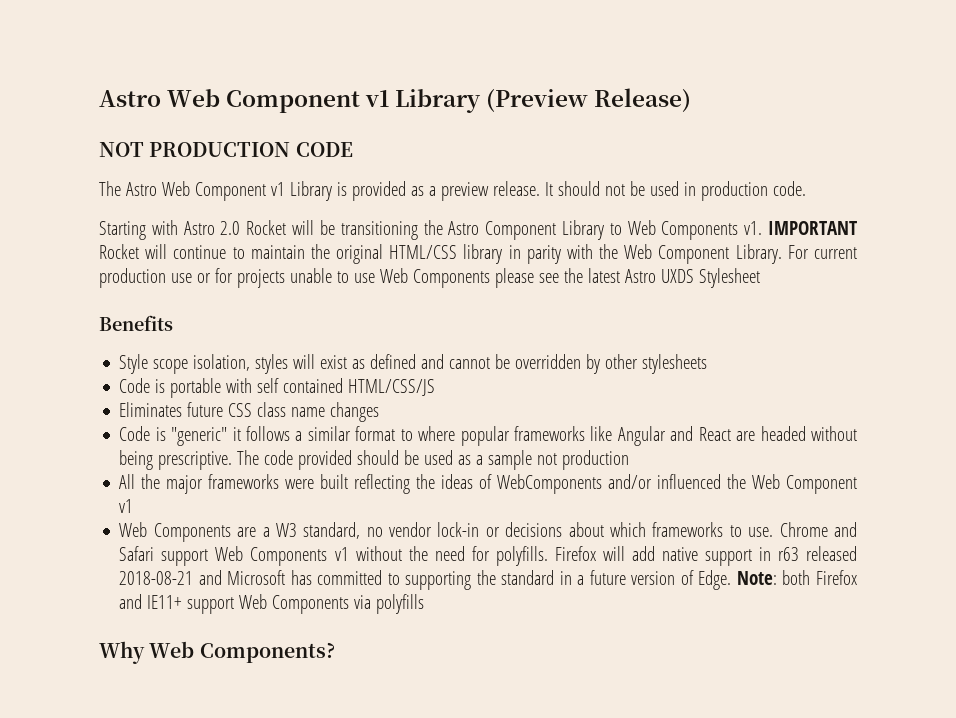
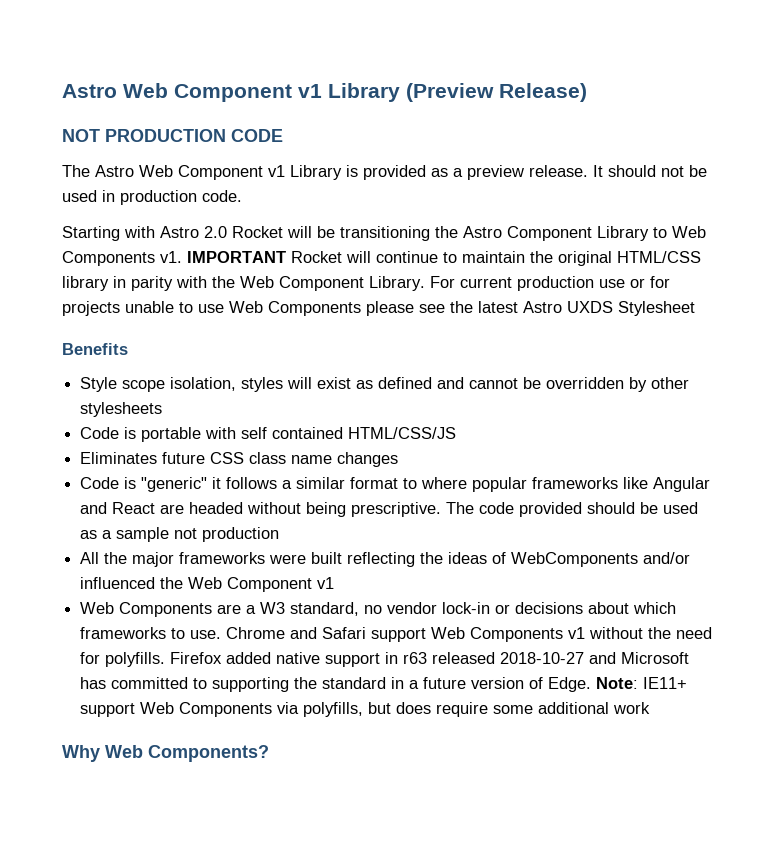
[602,546,655,561] will add -> [226,652,272,664] added
[119,571,194,585] 2018-08-21 -> [500,652,585,664] 2018-10-27
[782,570,857,585] [119,594,143,609] both Firefox and -> (639, 683) none
[376,594,425,614] polyfills -> [303,702,651,717] polyfills, but does require some additional work

